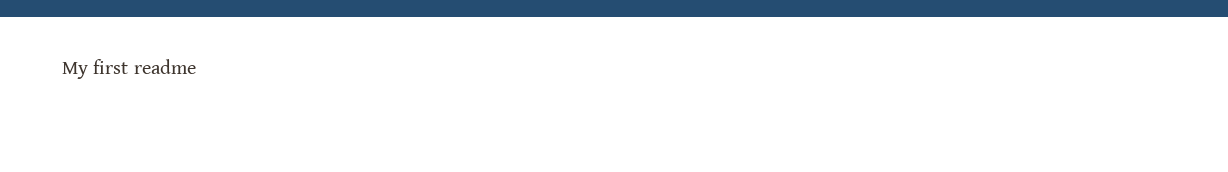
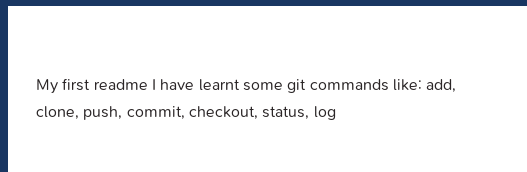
(196, 66) none -> [151,79,457,93] [36,106,336,120] I have learnt some git commands like: add, clone, push, commit, checkout, status, log

